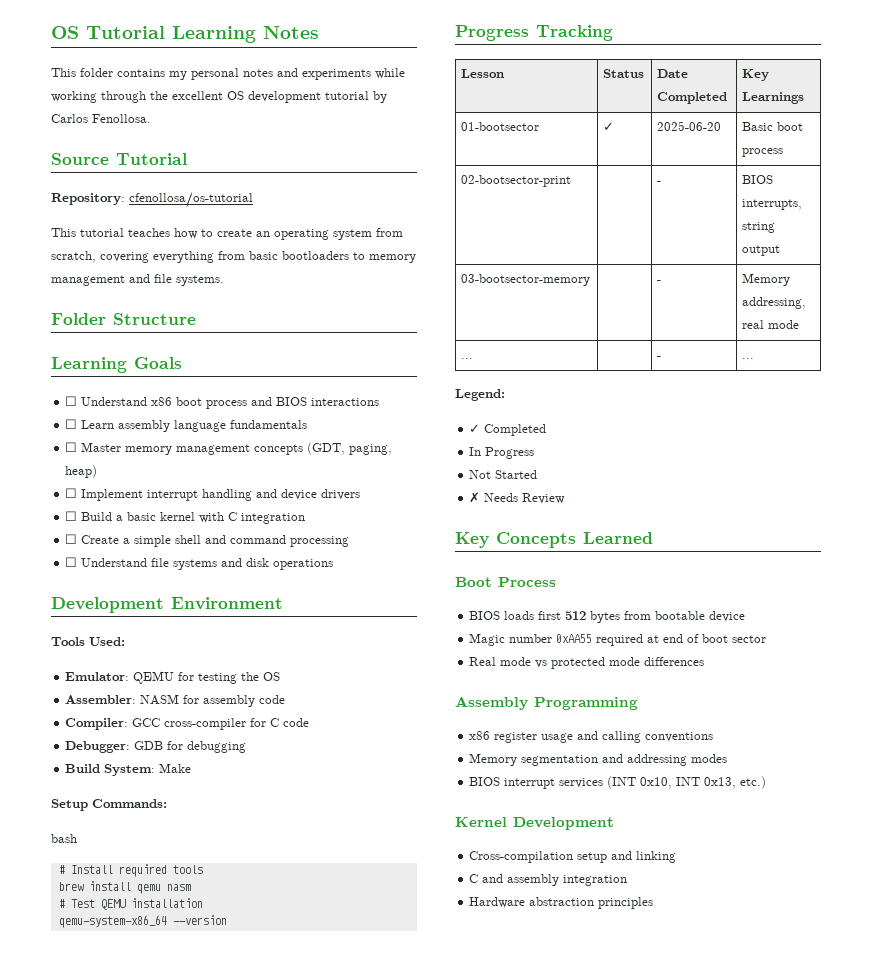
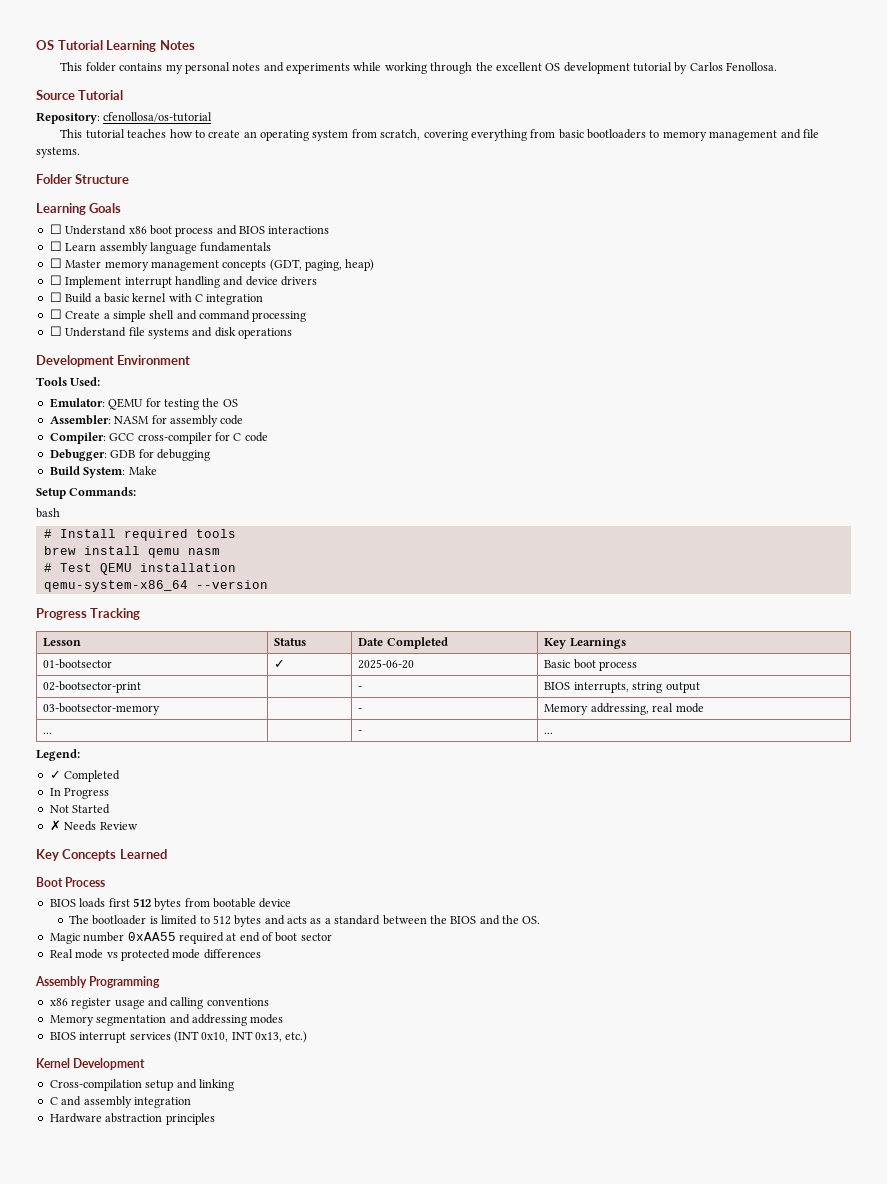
(746, 616) none -> [69,915,541,927] // The bootloader is limited to 512 bytes and acts as a standard between the BIOS and the OS.

